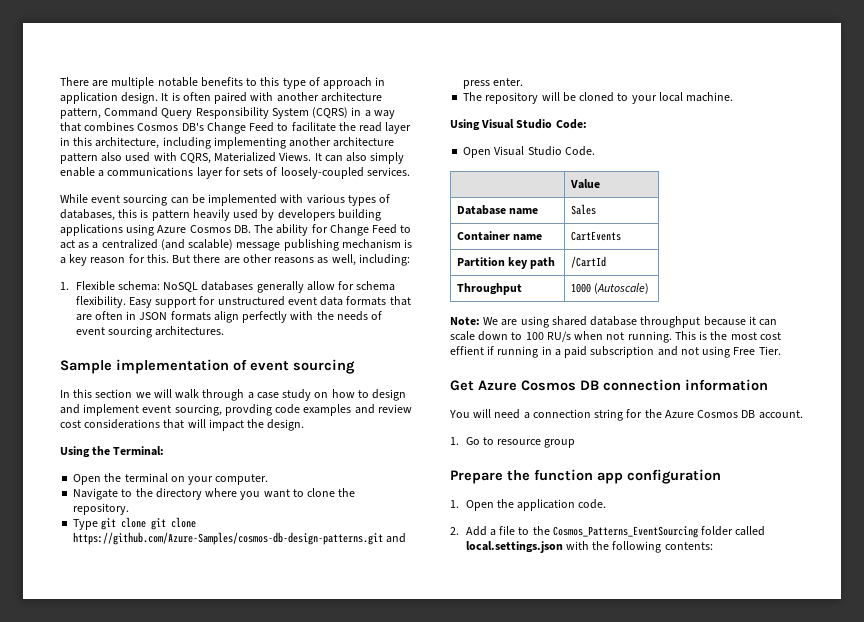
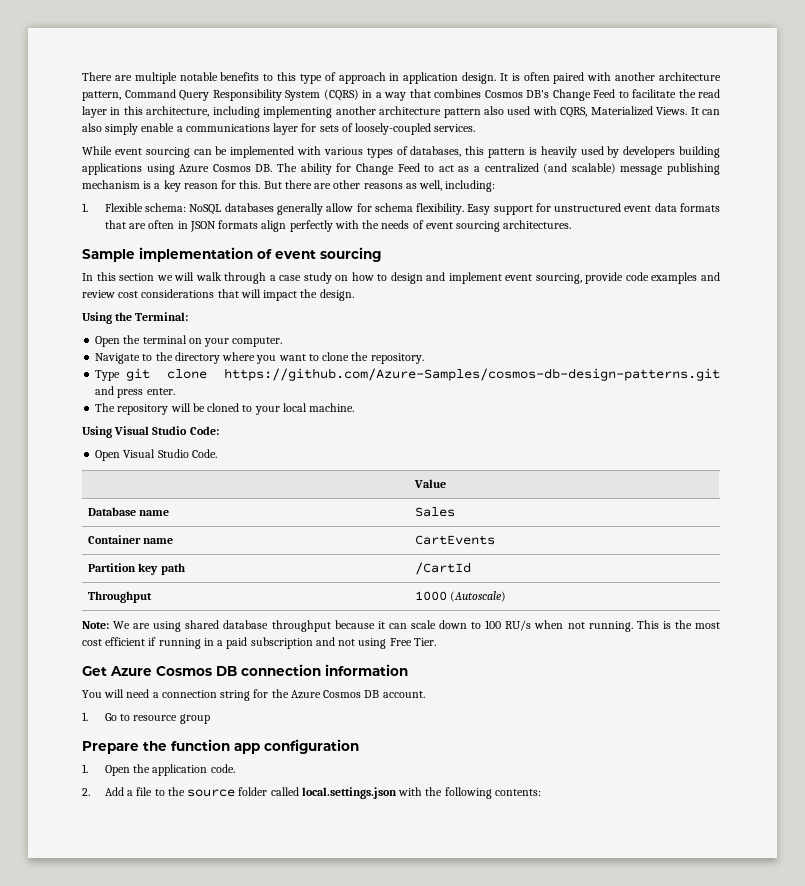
[140,209,190,221] is pattern -> [487,147,537,158] pattern is
[224,404,272,416] provding -> [585,272,624,284] provide
[151,517,197,530] git clone -> (208, 374) none
[450,346,484,355] effient -> [105,637,146,646] efficient
[552,526,698,538] Cosmos_Patterns_EventSourcing -> [187,789,236,797] source

